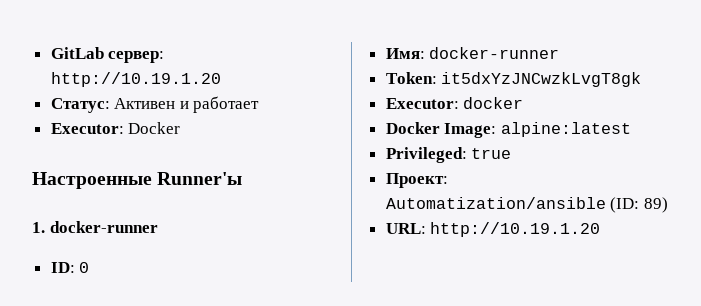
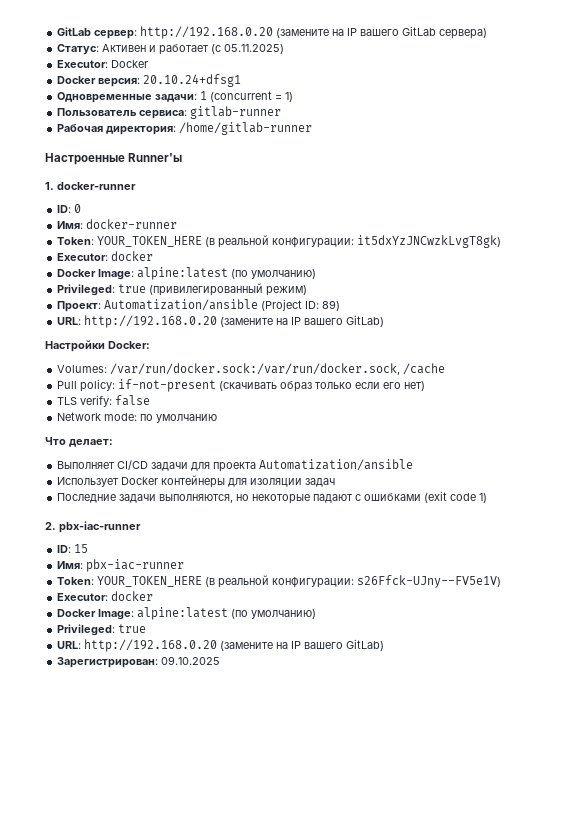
[50,72,221,87] http://10.19.1.20 -> [140,26,488,39] http://192.168.0.20 (замените на IP вашего GitLab сервера)
(260, 104) none -> [211,44,285,54] (с 05.11.2025)
(181, 128) none -> [57,74,242,87] [57,91,294,103] [57,106,282,119] [57,122,313,135] // Docker версия: 20.10.24+dfsg1 // Одновременные задачи: 1 (concurrent = 1) // Пользователь сервиса: gitlab-runner // Рабочая директория: /home/gitlab-runner
[441,72,642,87] [385,97,524,109] [385,122,631,138] [385,147,512,163] [385,173,448,188] [385,197,668,213] [385,222,601,237] it5dxYzJNCwzkLvgT8gk // Executor: docker // Docker Image: alpine:latest // Privileged: true // Проект: Automatization/ansible (ID: 89) // URL: http://10.19.1.20 -> [97,235,502,248] [57,251,154,261] [57,267,317,280] [57,283,308,296] [57,299,341,312] [57,315,385,328] [45,340,150,352] [57,363,446,375] [57,379,426,392] [57,395,151,407] [57,412,218,423] [45,437,113,447] [57,459,414,472] [57,475,336,488] [57,491,488,504] [45,521,141,533] [57,544,89,553] [57,559,185,572] [57,575,502,588] [57,591,154,601] [57,607,317,620] [57,624,147,636] [57,639,385,652] [57,656,221,668] YOUR_TOKEN_HERE (в реальной конфигурации: it5dxYzJNCwzkLvgT8gk) // Executor: docker // Docker Image: alpine:latest (по умолчанию) // Privileged: true (привилегированный режим) // Проект: Automatization/ansible (Project ID: 89) // URL: http://192.168.0.20 (замените на IP вашего GitLab) // Настройки Docker: // Volumes: /var/run/docker.sock:/var/run/docker.sock, /cache // Pull policy: if-not-present (скачивать образ только если его нет) // TLS verify: false // Network mode: по умолчанию // Что делает: // Выполняет CI/CD задачи для проекта Automatization/ansible // Использует Docker контейнеры для изоляции задач // Последние задачи выполняются, но некоторые падают с ошибками (exit code 1) // 2. pbx-iac-runner // ID: 15 // Имя: pbx-iac-runner // Token: YOUR_TOKEN_HERE (в реальной конфигурации: s26Ffck-UJny--FV5e1V) // Executor: docker // Docker Image: alpine:latest (по умолчанию) // Privileged: true // URL: http://192.168.0.20 (замените на IP вашего GitLab) // Зарегистрирован: 09.10.2025

